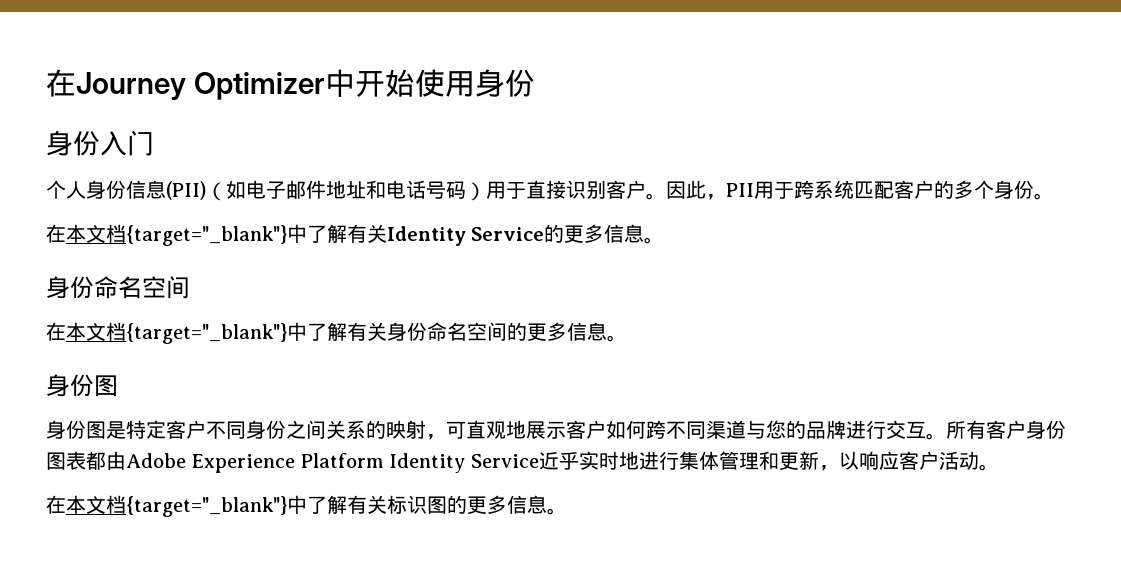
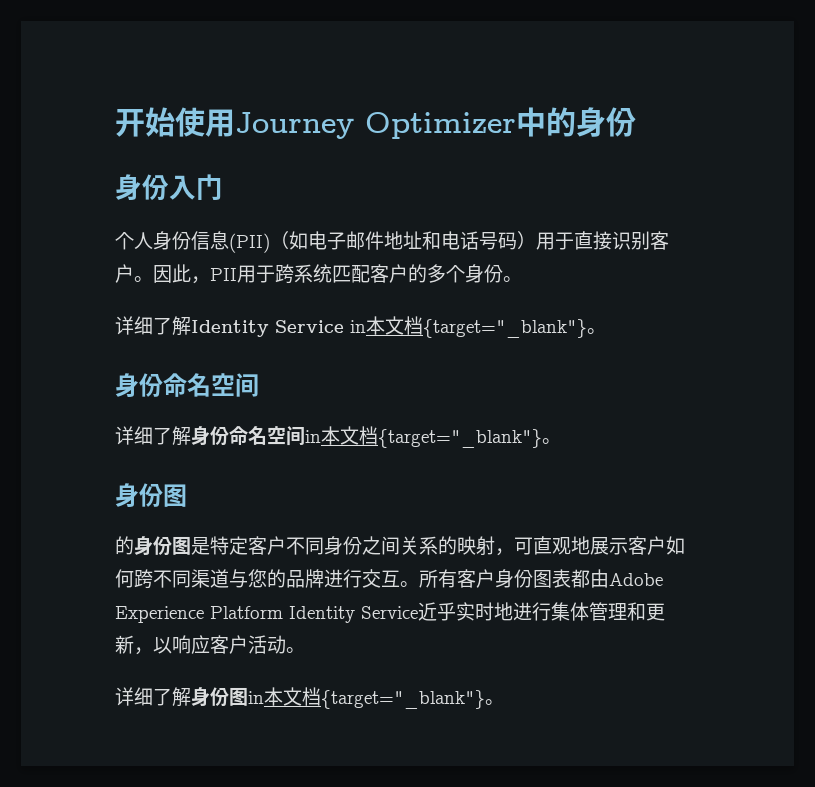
[46,69,475,100] 在Journey Optimizer中开始使用 -> [115,107,576,139] 开始使用Journey Optimizer中的
[46,224,665,246] [46,276,190,299] [46,322,607,344] 在本文档{target="_blank"}中了解有关Identity Service的更多信息。 // 身份命名空间 // 在本文档{target="_blank"}中了解有关身份命名空间的更多信息 -> [115,316,606,338] [115,373,259,397] [115,426,542,448] 详细了解Identity Service in本文档{target="_blank"}。 // 身份命名空间 // 详细了解身份命名空间in本文档{target="_blank"}
(118, 386) none -> [115,536,134,555] 的
[46,495,547,517] 在本文档{target="_blank"}中了解有关标识图的更多信息 -> [115,687,485,709] 详细了解身份图in本文档{target="_blank"}

